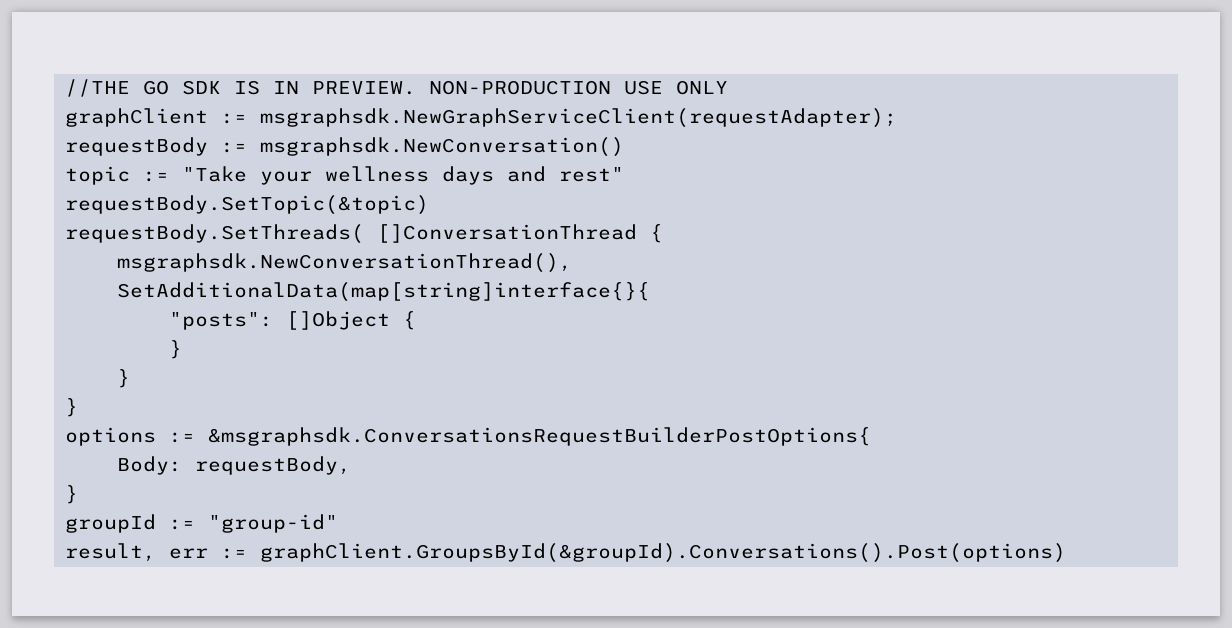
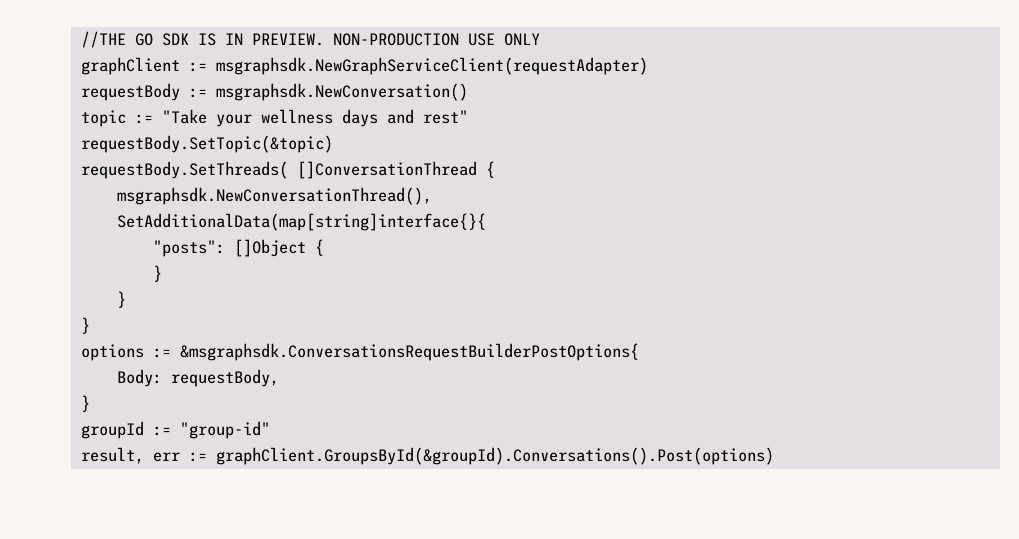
[260,108,898,128] msgraphsdk.NewGraphServiceClient(requestAdapter); -> [215,57,648,75] msgraphsdk.NewGraphServiceClient(requestAdapter)

